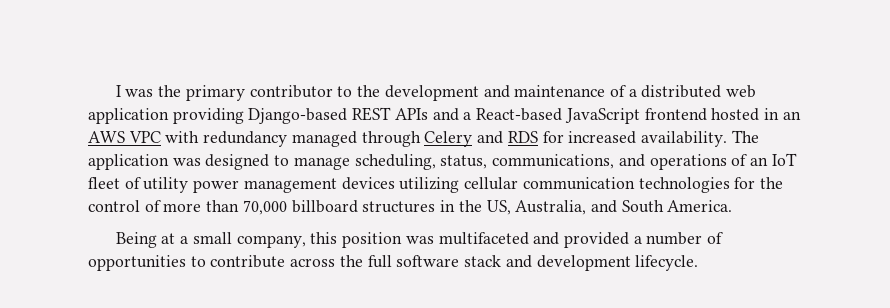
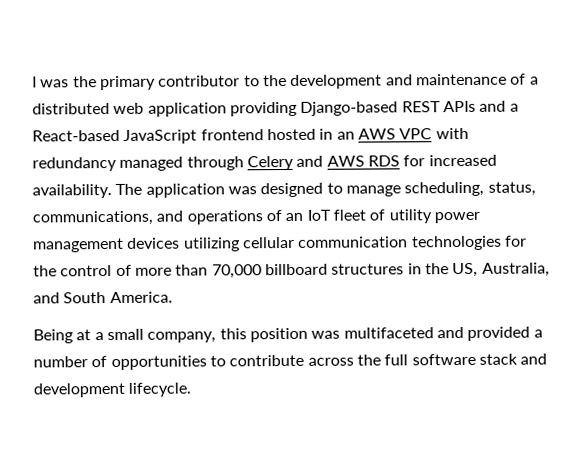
(504, 137) none -> [326,155,365,167] AWS

